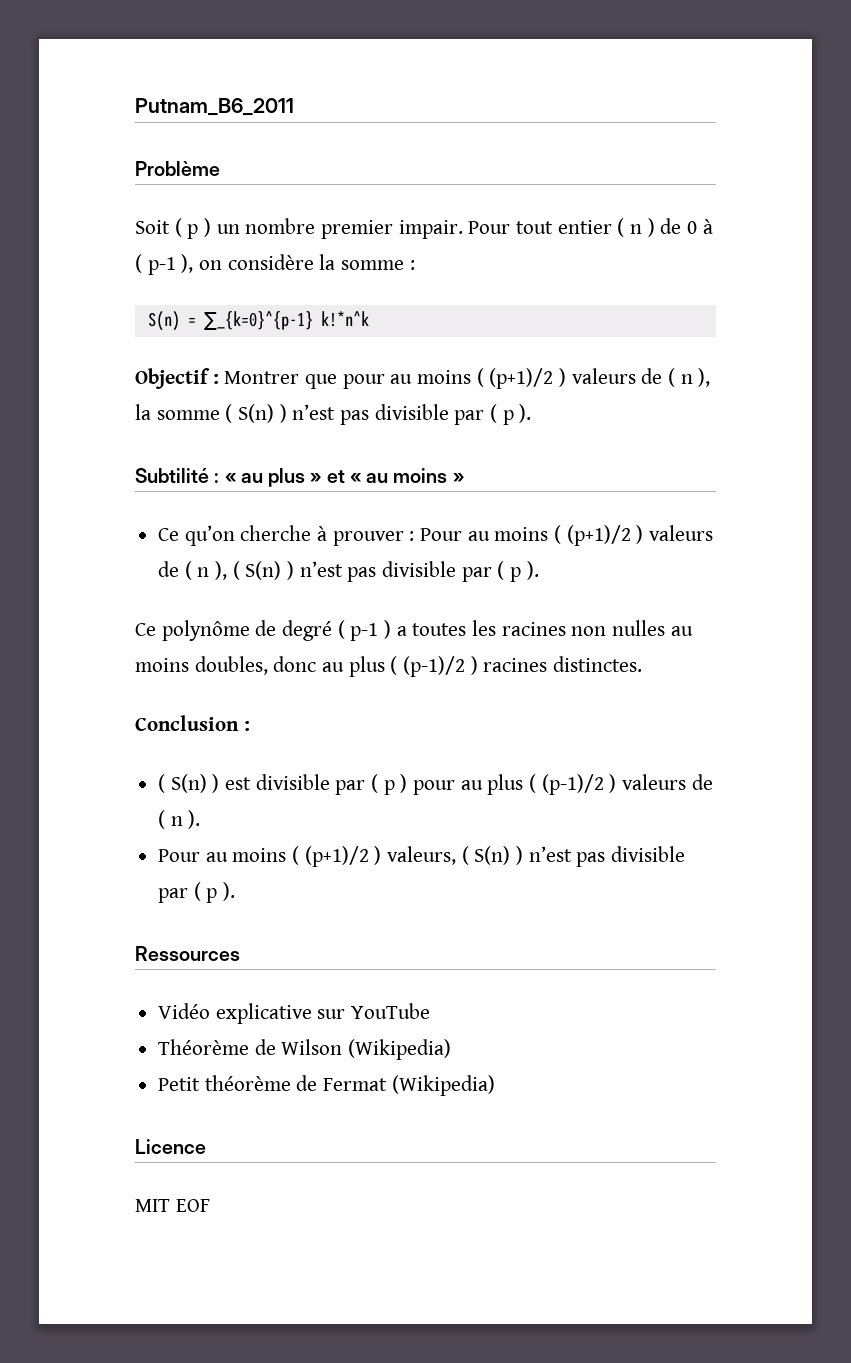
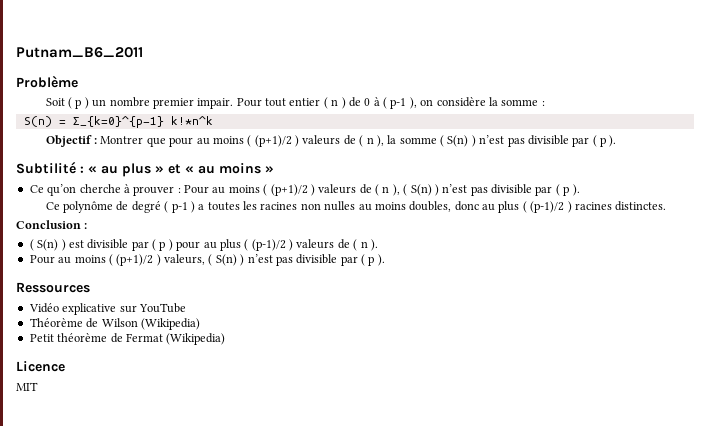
[175,1199,210,1212] EOF -> (38, 386) none

